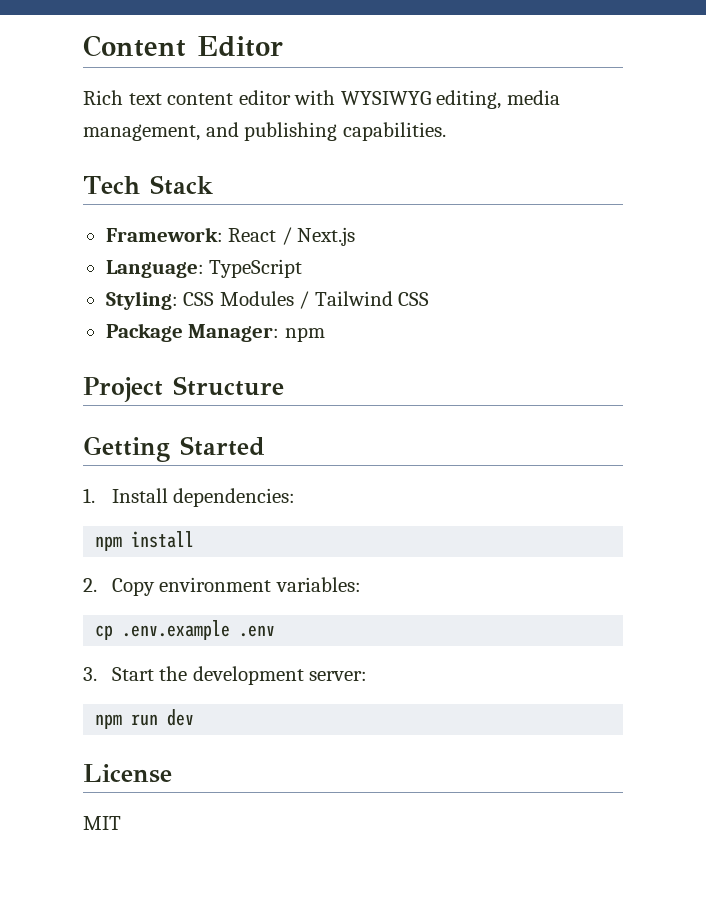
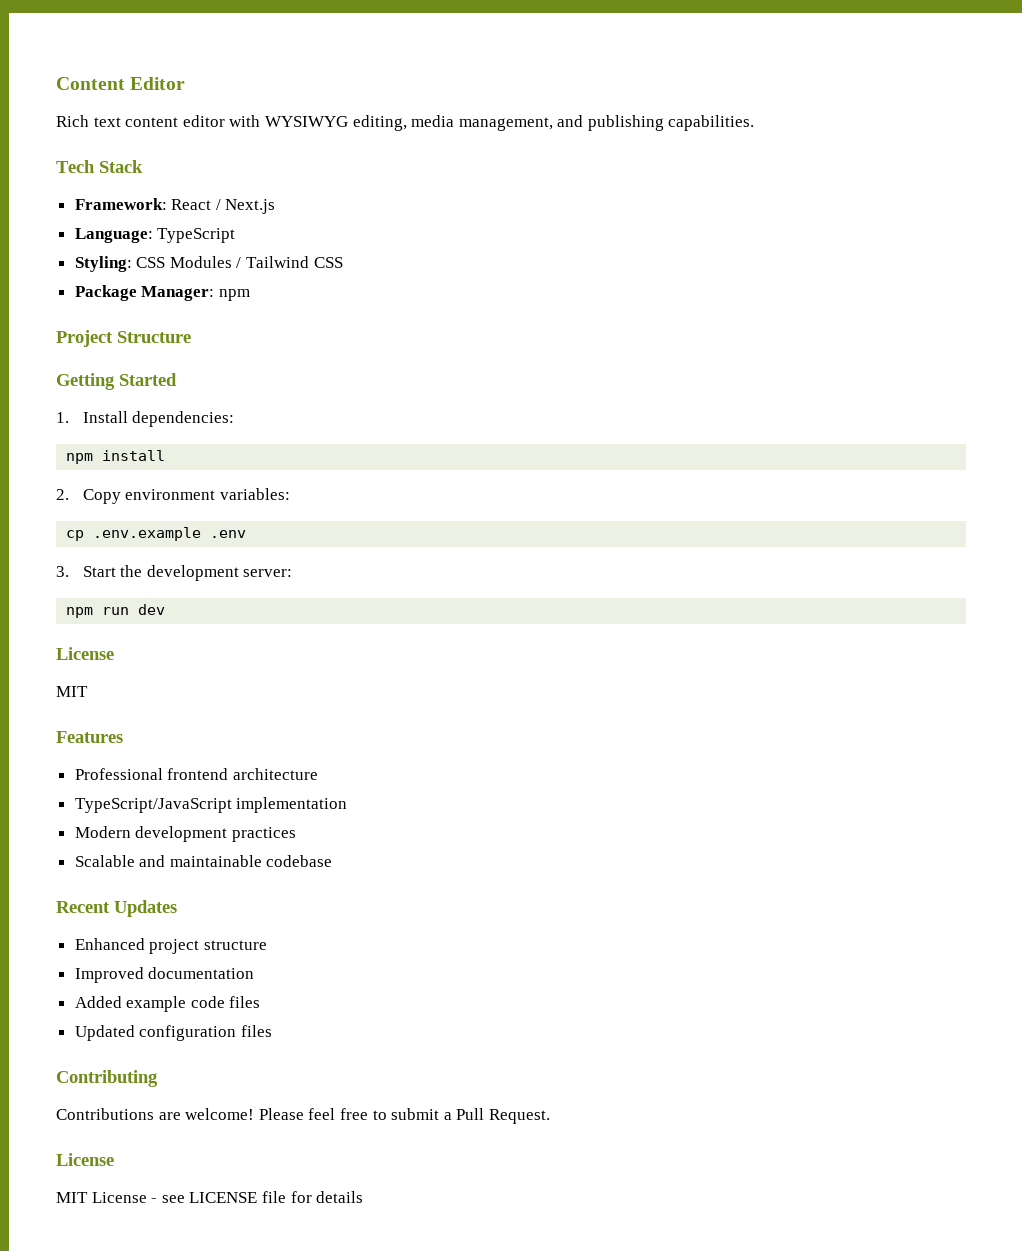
(121, 823) none -> [56,731,123,743] [74,768,318,780] [74,797,348,813] [74,826,296,842] [74,855,333,867] [56,900,177,917] [74,938,267,954] [74,967,255,983] [74,996,261,1012] [74,1025,272,1041] [56,1070,158,1087] [56,1108,550,1124] [56,1153,114,1166] [56,1191,364,1203] // Features // Professional frontend architecture // TypeScript/JavaScript implementation // Modern development practices // Scalable and maintainable codebase // Recent Updates // Enhanced project structure // Improved documentation // Added example code files // Updated configuration files // Contributing // Contributions are welcome! Please feel free to submit a Pull Request. // License // MIT License - see LICENSE file for details

